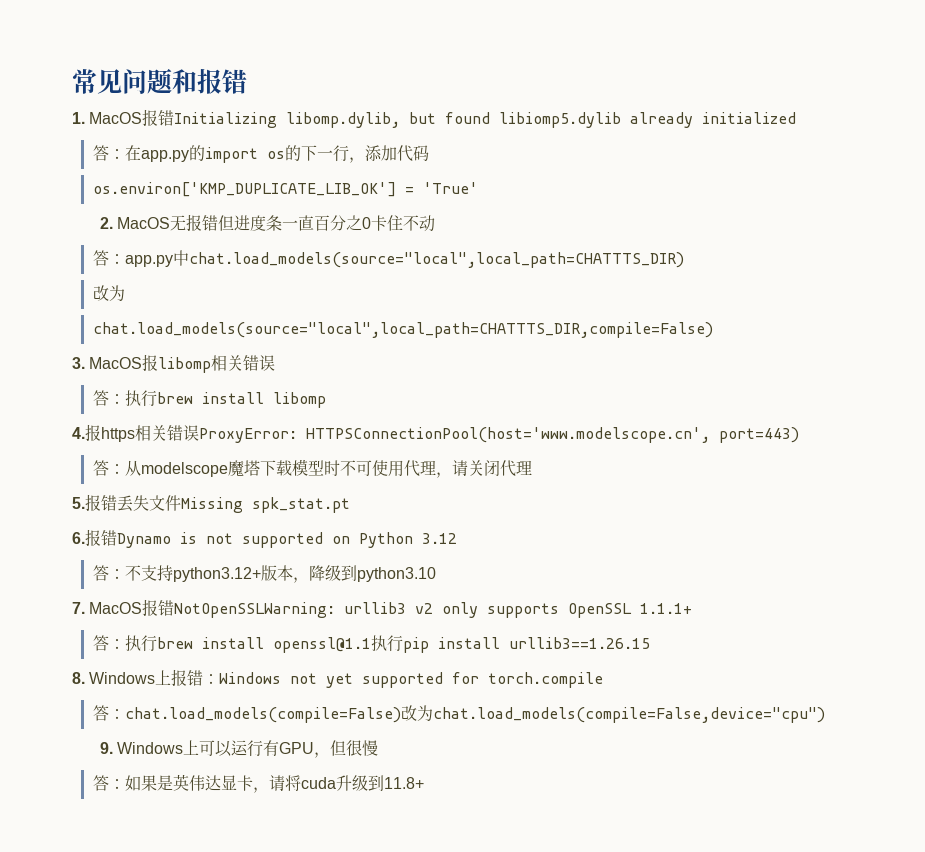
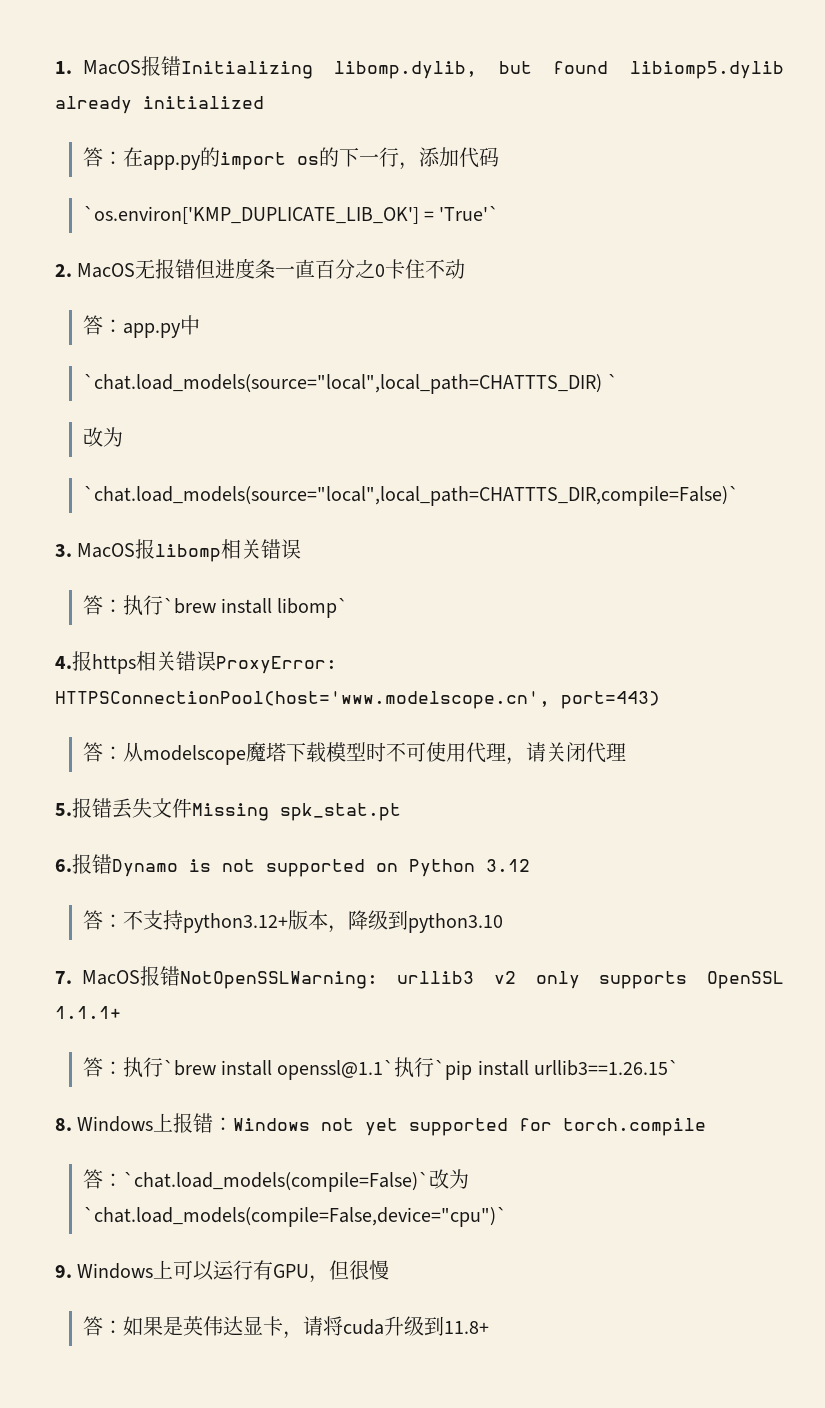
[72,68,247,94] 常见问题和报错 // -> (55, 67) none
[92,182,478,197] os.environ['KMP_DUPLICATE_LIB_OK'] = 'True' -> [82,206,500,224] `os.environ['KMP_DUPLICATE_LIB_OK'] = 'True'`
[188,252,684,268] chat.load_models(source="local",local_path=CHATTTS_DIR) -> [82,374,618,394] // `chat.load_models(source="local",local_path=CHATTTS_DIR) `
[92,322,713,338] chat.load_models(source="local",local_path=CHATTTS_DIR,compile=False) -> [82,486,739,506] `chat.load_models(source="local",local_path=CHATTTS_DIR,compile=False)`
[156,392,326,408] brew install libomp -> [162,598,349,618] `brew install libomp`
[156,635,650,653] brew install openssl@1.1执行pip install urllib3==1.26.15 -> [162,1057,680,1080] `brew install openssl@1.1`执行`pip install urllib3==1.26.15`
[124,705,825,723] chat.load_models(compile=False)改为chat.load_models(compile=False,device="cpu") -> [122,1169,469,1192] [82,1207,507,1227] `chat.load_models(compile=False)`改为`chat.load_models(compile=False,device="cpu")`

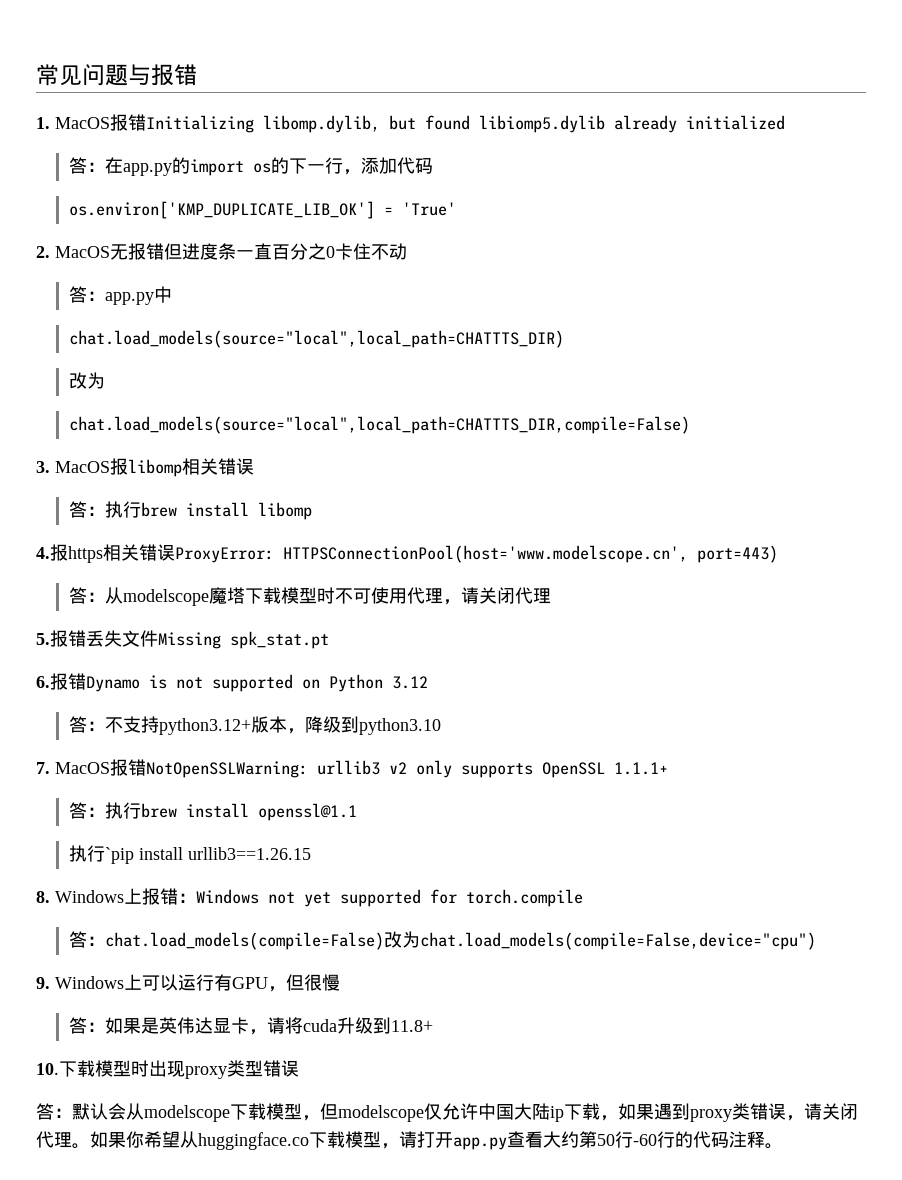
(55, 67) none -> [36,64,197,86] 常见问题与报错 //
[82,206,500,224] `os.environ['KMP_DUPLICATE_LIB_OK'] = 'True'` -> [68,201,456,219] os.environ['KMP_DUPLICATE_LIB_OK'] = 'True'
[82,374,618,394] `chat.load_models(source="local",local_path=CHATTTS_DIR) ` -> [68,330,564,348] chat.load_models(source="local",local_path=CHATTTS_DIR)
[82,486,739,506] `chat.load_models(source="local",local_path=CHATTTS_DIR,compile=False)` -> [68,416,690,434] chat.load_models(source="local",local_path=CHATTTS_DIR,compile=False)
[162,598,349,618] `brew install libomp` -> [140,502,312,520] brew install libomp
[162,1060,395,1080] `brew install openssl@1.1` -> [140,803,357,821] brew install openssl@1.1 //
[534,1060,680,1076] urllib3==1.26.15` -> [187,847,311,860] urllib3==1.26.15
[122,1169,469,1192] [82,1207,507,1227] `chat.load_models(compile=False)`改为`chat.load_models(compile=False,device="cpu")` -> [104,931,816,950] chat.load_models(compile=False)改为chat.load_models(compile=False,device="cpu")
(489, 1327) none -> [36,1060,299,1079] [36,1103,858,1122] [36,1131,783,1150] // 10.下载模型时出现proxy类型错误 // 答：默认会从modelscope下载模型，但modelscope仅允许中国大陆ip下载，如果遇到proxy类错误，请关闭代理。如果你希望从huggingface.co下载模型，请打开app.py查看大约第50行-60行的代码注释。

